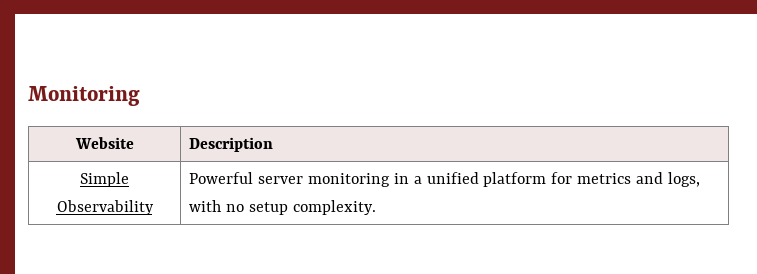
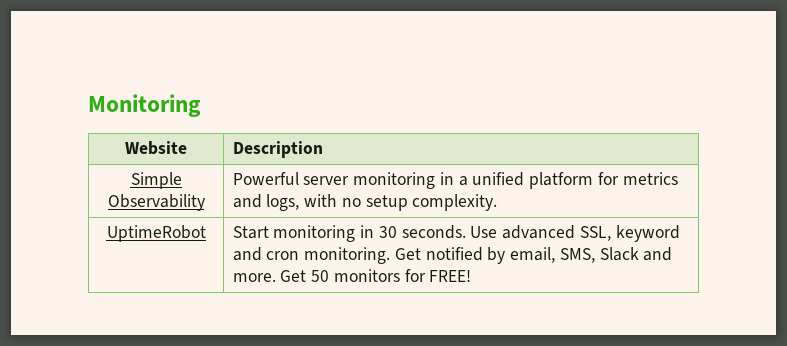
(376, 207) none -> [106,225,206,242] [232,225,680,242] [232,247,673,264] [232,269,472,282] // UptimeRobot | Start monitoring in 30 seconds. Use advanced SSL, keyword and cron monitoring. Get notified by email, SMS, Slack and more. Get 50 monitors for FREE!

